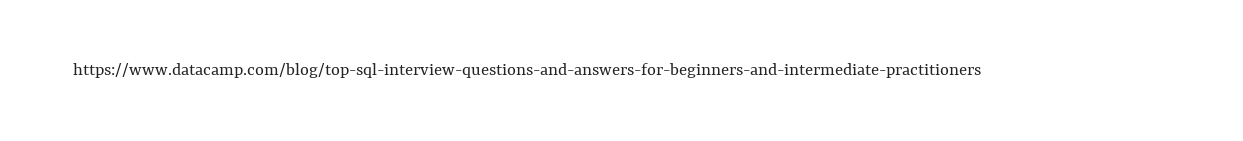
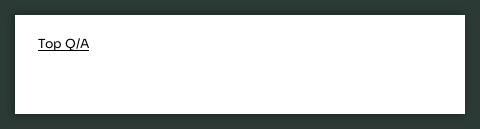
[73,63,981,78] https://www.datacamp.com/blog/top-sql-interview-questions-and-answers-for-beginners-and-intermediate-practitioners -> [38,38,91,51] Top Q/A

